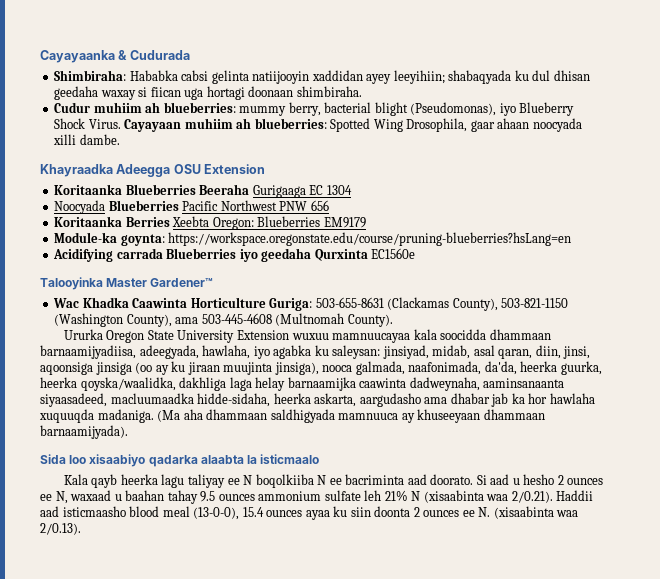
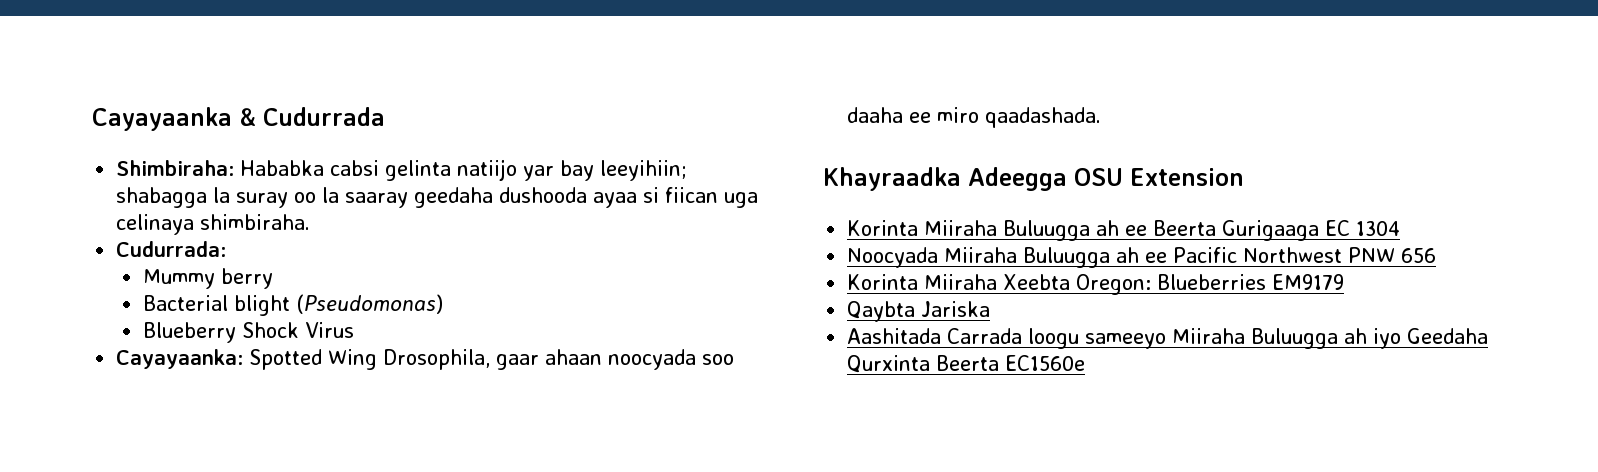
[129,50,190,60] Cudurada -> [263,107,385,126] Cudurrada
[252,70,590,84] [54,86,136,100] natiijooyin xaddidan ayey leeyihiin; shabaqyada ku dul dhisan geedaha waxay -> [457,159,688,181] [116,187,638,208] natiijo yar bay leeyihiin; shabagga la suray oo la saaray geedaha dushooda ayaa
[206,86,294,100] hortagi doonaan -> [116,214,195,235] celinaya
[54,102,575,116] [54,118,327,132] Cudur muhiim ah blueberries: mummy berry, bacterial blight (Pseudomonas), iyo Blueberry Shock Virus. Cayayaan muhiim ah blueberries: -> [116,241,227,257] [143,268,274,289] [143,294,444,316] [143,322,355,343] [116,349,244,369] Cudurrada: // Mummy berry // Bacterial blight (Pseudomonas) // Blueberry Shock Virus // Cayayaanka:
[53,134,120,145] xilli dambe. -> [702,354,735,365] [847,107,1102,128] soo daaha ee miro qaadashada.
[54,184,250,195] Koritaanka Blueberries Beeraha -> [847,220,1217,241] Korinta Miiraha Buluugga ah ee Beerta
[108,200,179,211] Blueberries -> [944,247,1168,268] Miiraha Buluugga ah ee
[54,216,170,227] Koritaanka Berries -> [847,274,998,290] Korinta Miiraha
[54,232,572,246] [53,248,416,262] [40,277,214,290] [53,297,569,311] [54,313,393,327] [63,329,551,343] [40,345,591,359] [40,361,602,375] [40,377,565,391] [40,393,595,407] [39,409,545,423] [40,425,128,439] [40,454,320,467] [63,474,604,488] [40,490,594,504] [40,506,579,520] [40,523,81,535] Module-ka goynta: https://workspace.oregonstate.edu/course/pruning-blueberries?hsLang=en // Acidifying carrada Blueberries iyo geedaha Qurxinta EC1560e // Talooyinka Master Gardener™ // Wac Khadka Caawinta Horticulture Guriga: 503-655-8631 (Clackamas County), 503-821-1150 (Washington County), ama 503-445-4608 (Multnomah County). // Ururka Oregon State University Extension wuxuu mamnuucayaa kala soocidda dhammaan barnaamijyadiisa, adeegyada, hawlaha, iyo agabka ku saleysan: jinsiyad, midab, asal qaran, diin, jinsi, aqoonsiga jinsiga (oo ay ku jiraan muujinta jinsiga), nooca galmada, naafonimada, da'da, heerka guurka, heerka qoyska/waalidka, dakhliga laga helay barnaamijka caawinta dadweynaha, aaminsanaanta siyaasadeed, macluumaadka hidde-sidaha, heerka askarta, aargudasho ama dhabar jab ka hor hawlaha xuquuqda madaniga. (Ma aha dhammaan saldhigyada mamnuuca ay khuseeyaan dhammaan barnaamijyada). // Sida loo xisaabiyo qadarka alaabta la isticmaalo // Kala qayb heerka lagu taliyay ee N boqolkiiba N ee bacriminta aad doorato. Si aad u hesho 2 ounces ee N, waxaad u baahan tahay 9.5 ounces ammonium sulfate leh 21% N (xisaabinta waa 2/0.21). Haddii aad isticmaasho blood meal (13-0-0), 15.4 ounces ayaa ku siin doonta 2 ounces ee N. (xisaabinta waa 2/0.13). -> [847,301,991,322] [847,328,1489,349] [847,355,1086,373] Qaybta Jariska // Aashitada Carrada loogu sameeyo Miiraha Buluugga ah iyo Geedaha Qurxinta Beerta EC1560e

